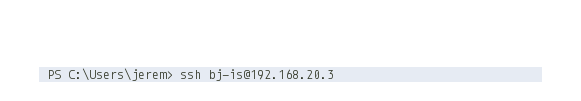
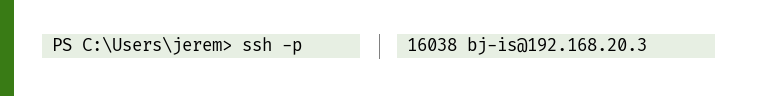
(202, 74) none -> [281,38,457,55] -p 16038

